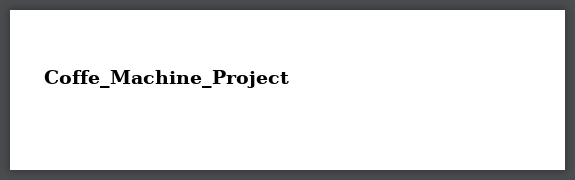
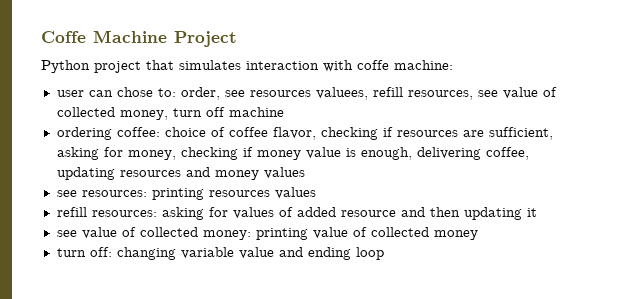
[44,70,289,88] Coffe_Machine_Project -> [41,30,237,47] [41,60,453,73] [56,87,557,100] [56,107,284,120] [56,127,553,140] [56,147,529,160] [56,167,305,180] [56,187,316,200] [56,207,537,220] [56,227,478,240] [56,247,384,260] Coffe Machine Project // Python project that simulates interaction with coffe machine: // user can chose to: order, see resources valuees, refill resources, see value of collected money, turn off machine // ordering coffee: choice of coffee flavor, checking if resources are sufficient, asking for money, checking if money value is enough, delivering coffee, updating resources and money values // see resources: printing resources values // refill resources: asking for values of added resource and then updating it // see value of collected money: printing value of collected money // turn off: changing variable value and ending loop

